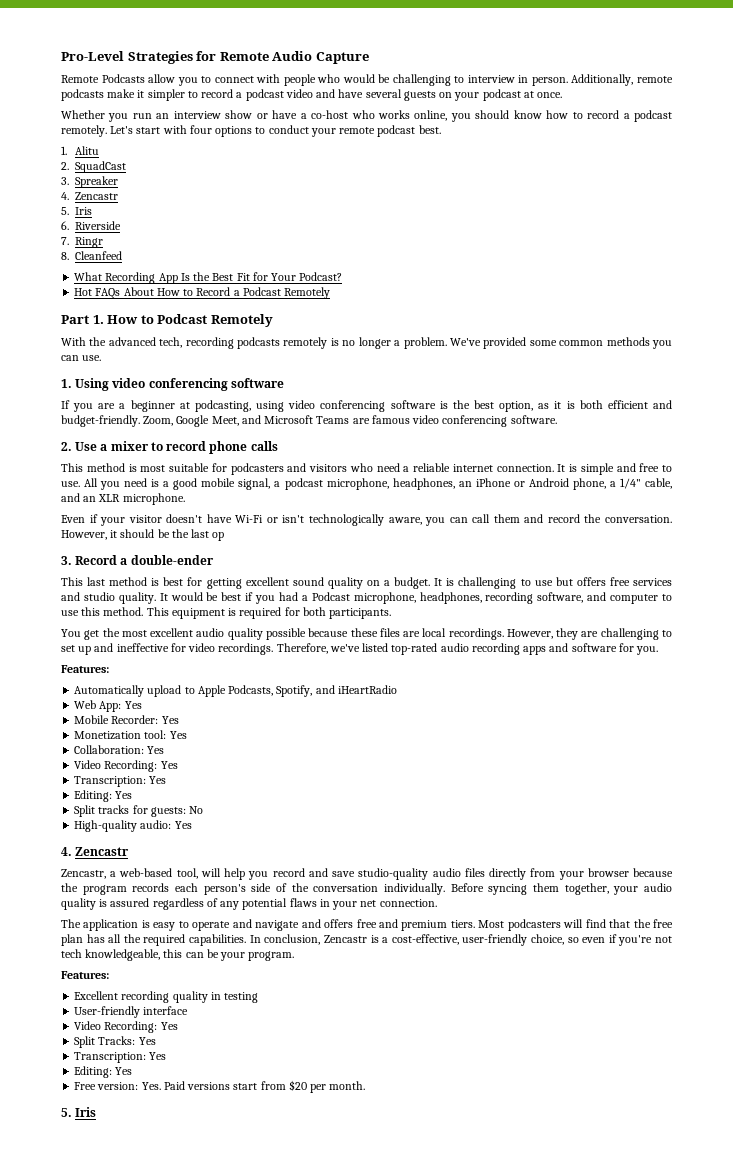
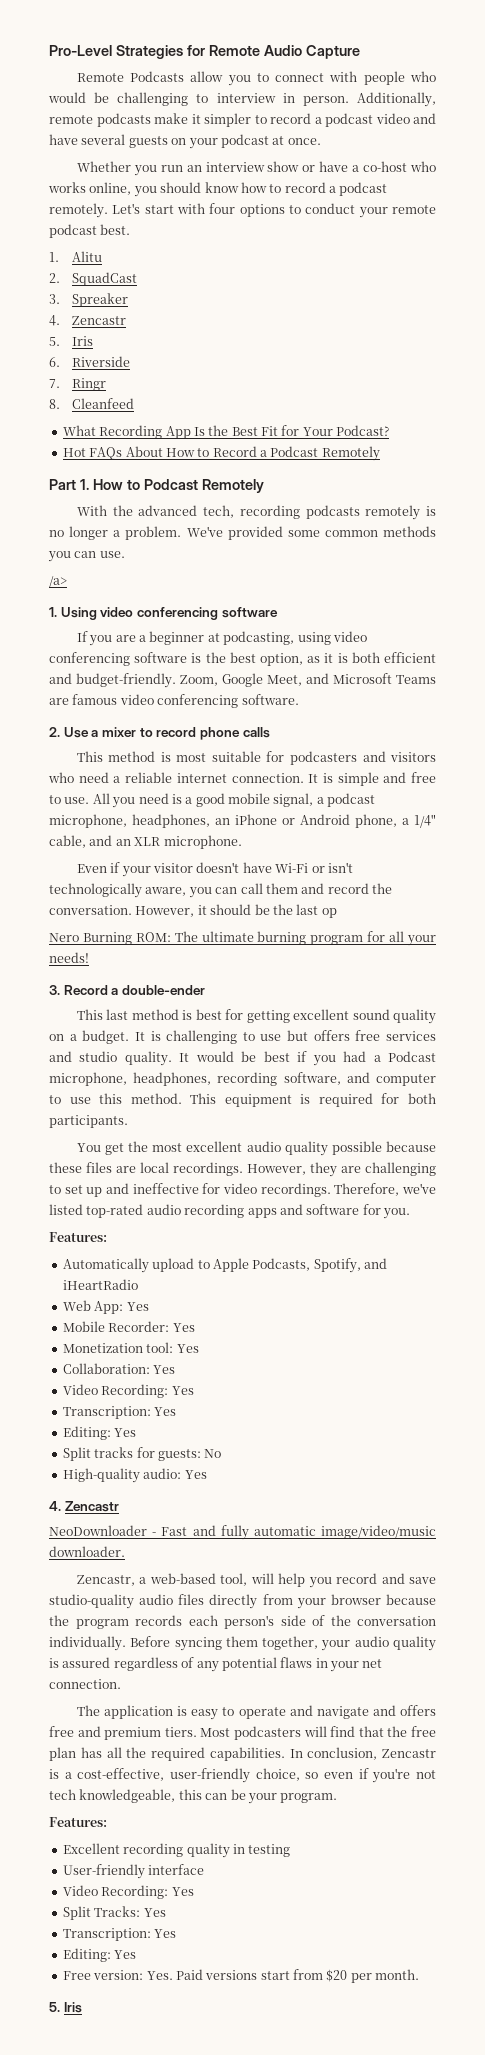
(102, 358) none -> [49,576,67,588] // /a>
(225, 536) none -> [49,931,437,946] [49,952,89,963] // Nero Burning ROM: The ultimate burning program for all your needs!
(130, 851) none -> [49,1525,436,1540] [49,1546,125,1557] // NeoDownloader - Fast and fully automatic image/video/music downloader.

